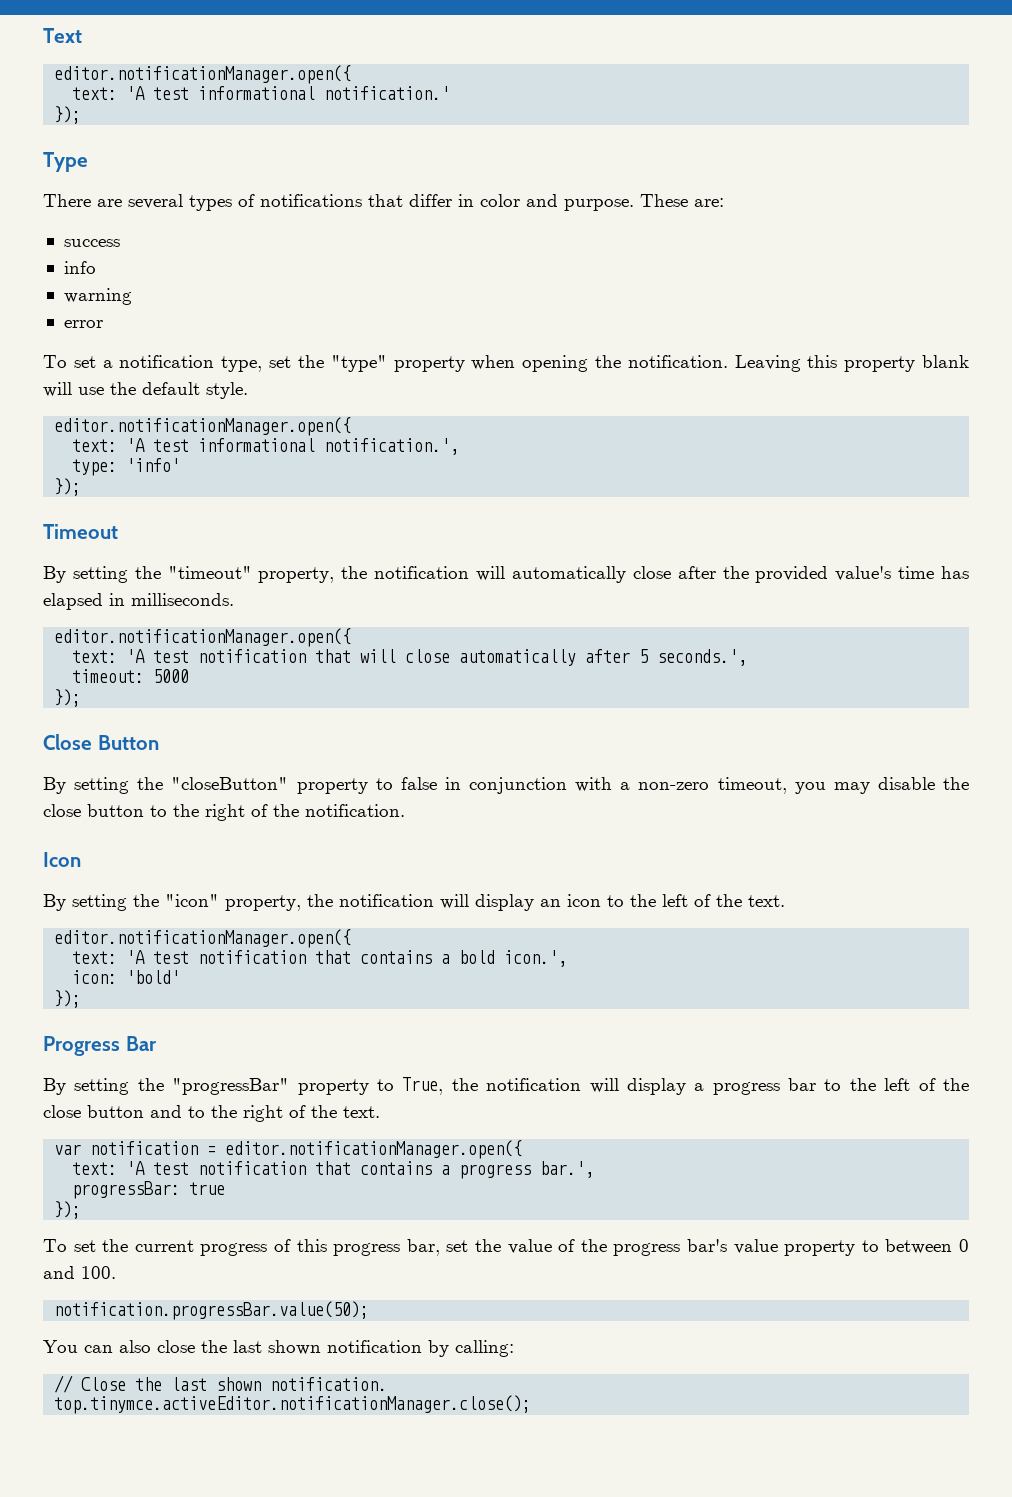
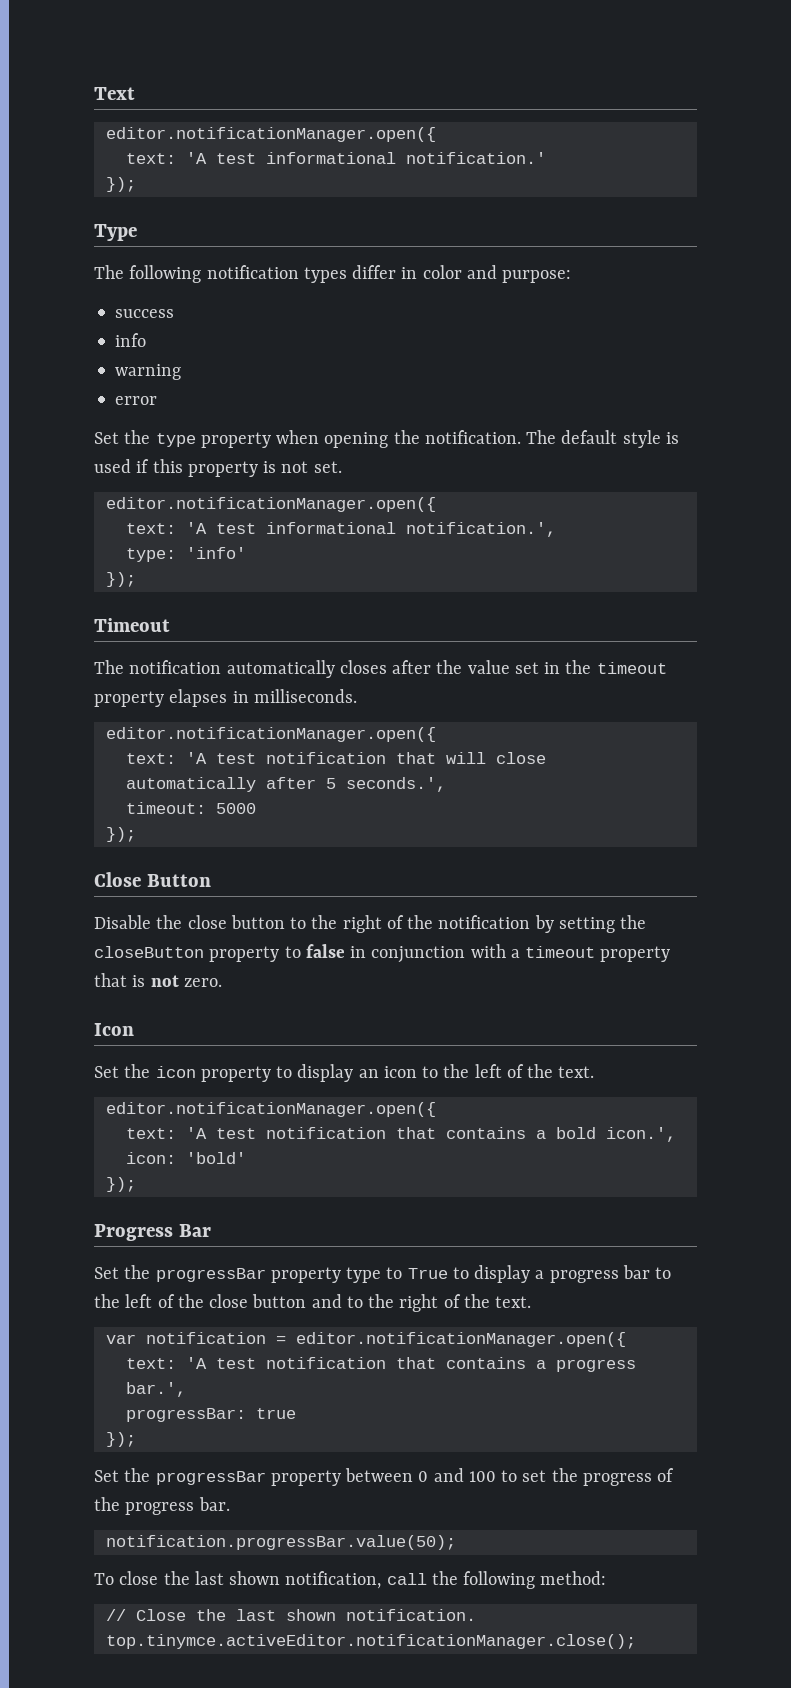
[43,194,403,211] There are several types of notifications that -> [94,265,347,283] The following notification types
[564,194,724,211] purpose. These are: -> [502,270,572,283] purpose:
[43,355,387,372] To set a notification type, set the "type" -> [94,430,196,447] Set the type
[734,355,969,372] [43,382,248,399] Leaving this property blank will use the default style. -> [526,430,679,448] [94,459,342,477] The default style is used if this property is not set.
[43,566,970,583] [43,593,103,610] By setting the "timeout" property, the notification will automatically close after the provided value's time has elapsed -> [94,660,667,678] [94,689,228,707] The notification automatically closes after the value set in the timeout property elapses
[43,777,935,794] By setting the "closeButton" property to false in conjunction with a non-zero timeout, you may disable -> [94,915,151,929] Disable
[305,804,405,817] [43,852,81,867] [43,894,469,911] notification. // Icon // By setting the "icon" property, the notification will -> [438,915,647,933] [94,944,671,963] [94,973,222,987] [94,1023,134,1036] [94,1064,293,1082] notification by setting the closeButton property to false in conjunction with a timeout property that is not zero. // Icon // Set the icon property to
[43,1077,619,1095] By setting the "progressBar" property to True, the notification will -> [94,1265,469,1283] Set the progressBar property type to True to
[43,1239,194,1252] To set the current -> [94,1468,578,1486] Set the progressBar property between 0 and 100 to set the
[296,1239,970,1256] [43,1266,116,1279] [54,1301,370,1320] [43,1340,514,1357] this progress bar, set the value of the progress bar's value property to between 0 and 100. // notification.progressBar.value(50); // You can also close the last shown notification by calling: -> [94,1497,230,1515] [105,1535,456,1550] [94,1571,607,1589] the progress bar. // notification.progressBar.value(50); // To close the last shown notification, call the following method:

